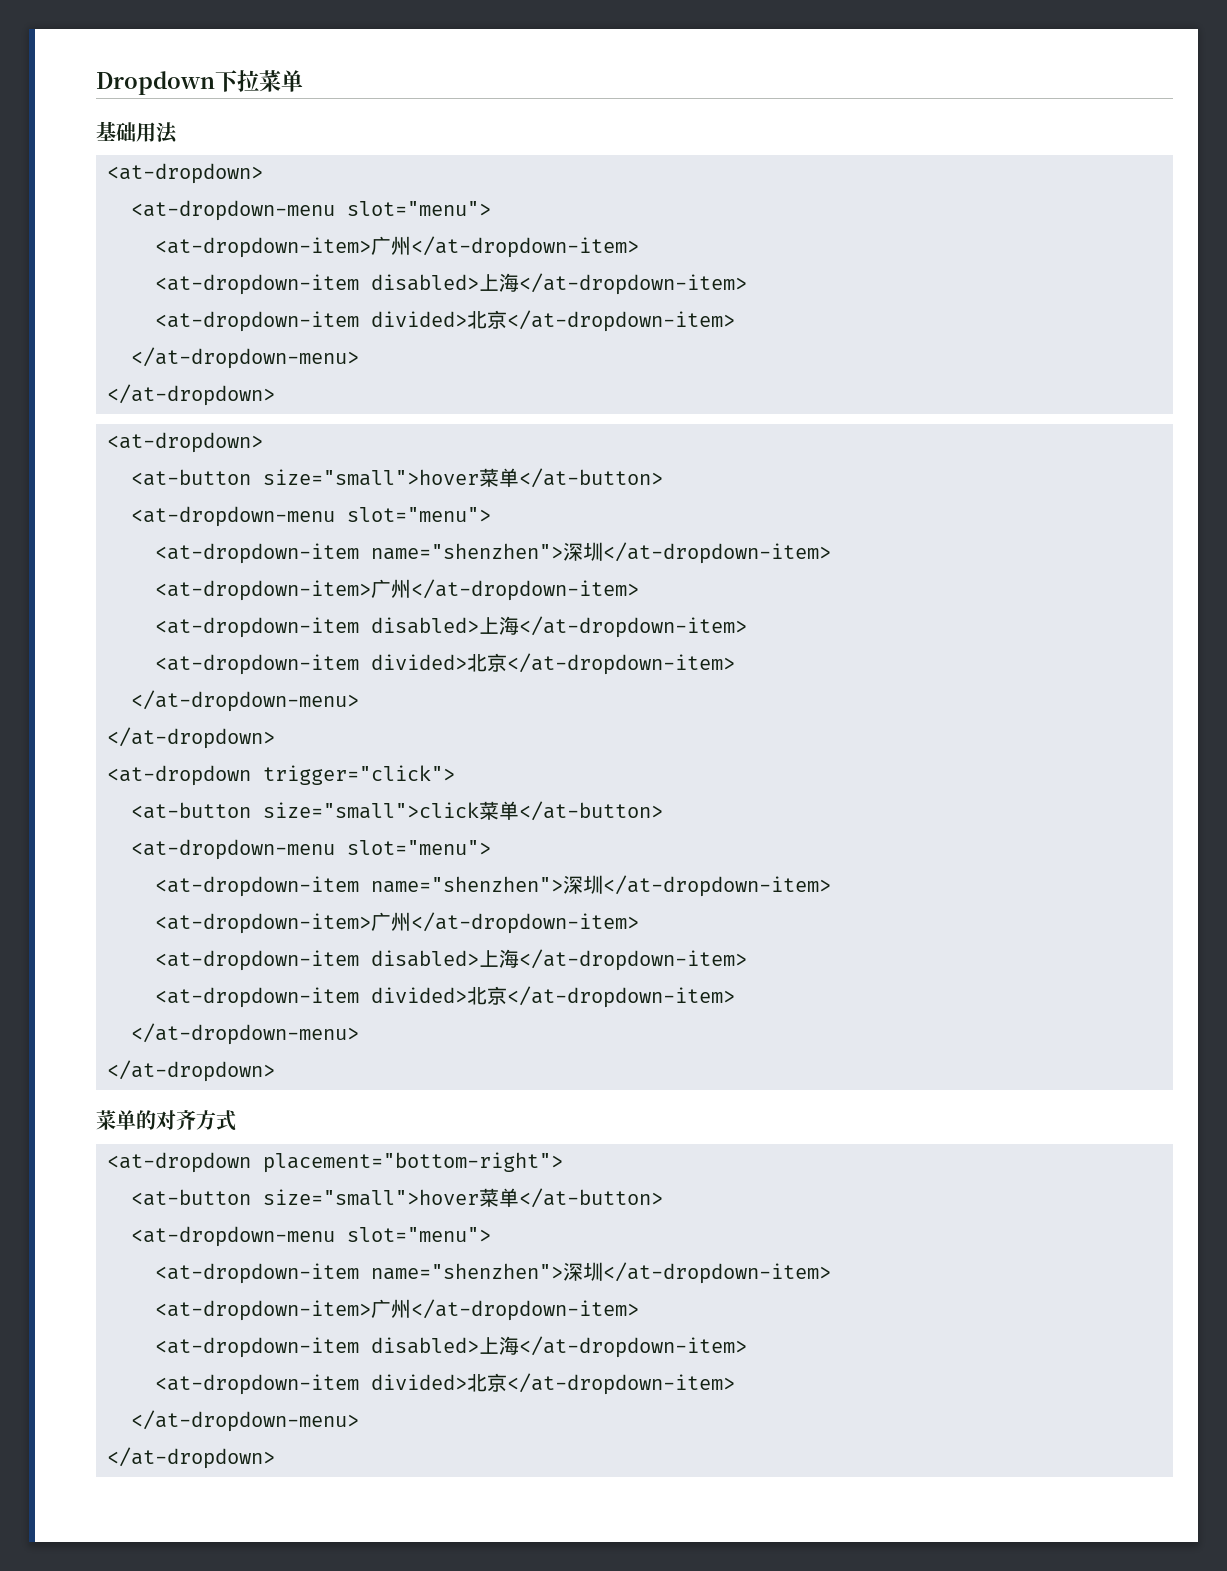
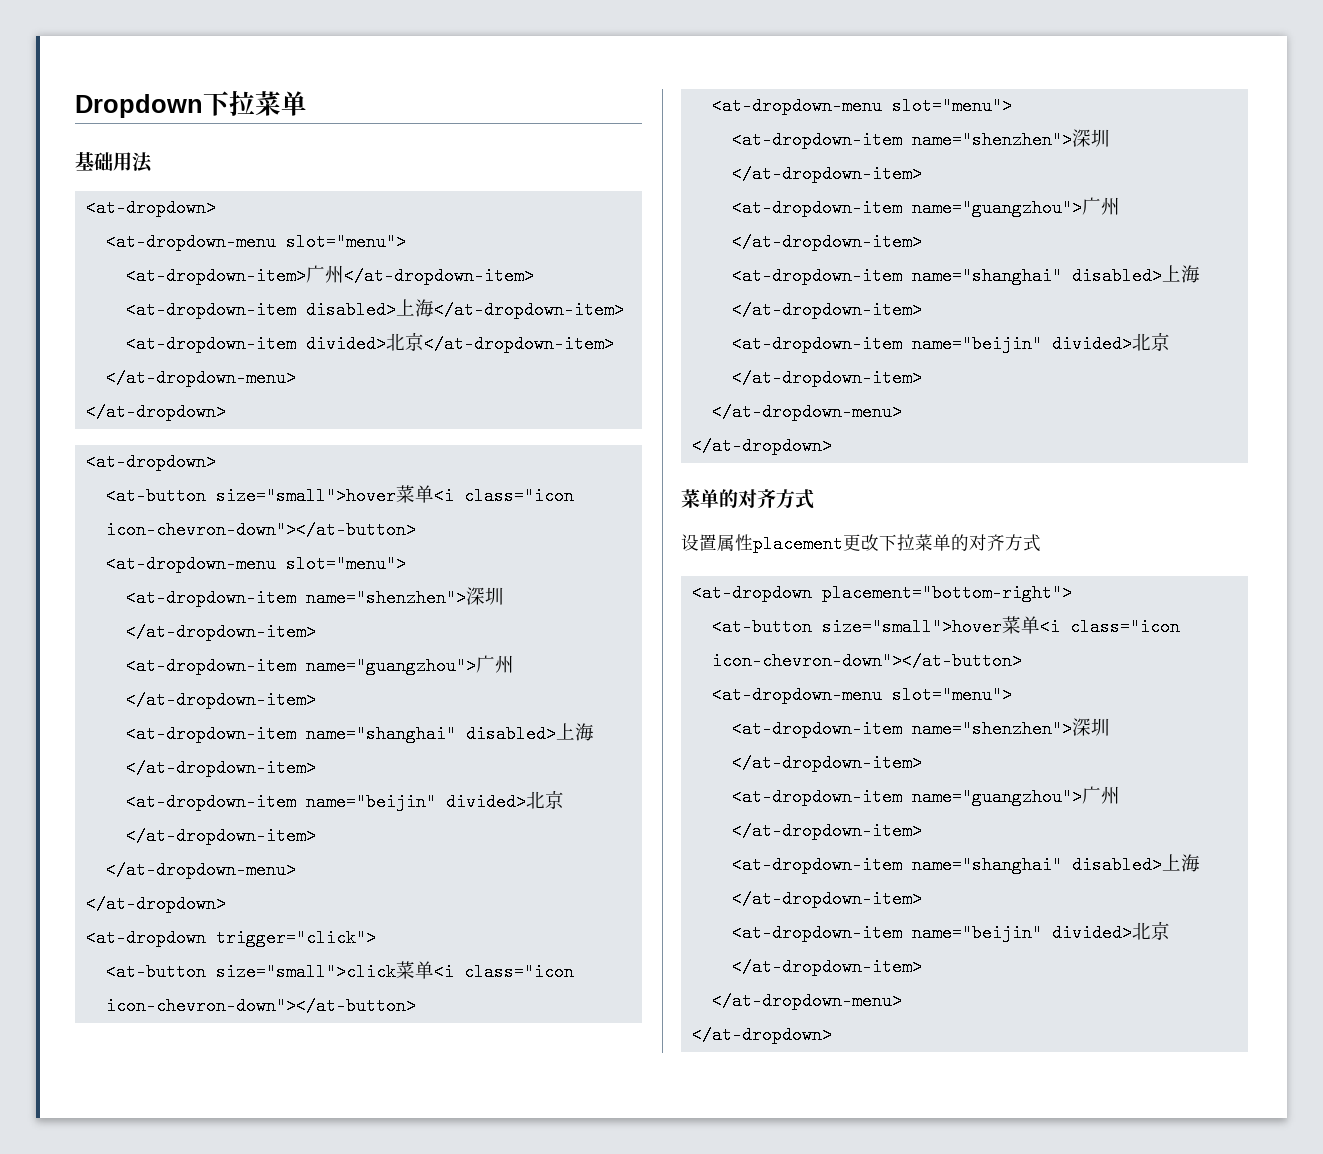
[519,468,664,488] [131,506,492,527] [155,542,832,564] [155,579,640,601] [155,616,748,638] [155,654,360,675] </at-button> // <at-dropdown-menu slot="menu"> // <at-dropdown-item name="shenzhen">深圳</at-dropdown-item> // <at-dropdown-item>广州</at-dropdown-item> // <at-dropdown-item disabled>上海</at-dropdown-item> // <at-dropdown-item -> [433,487,574,505] [105,521,416,539] [105,555,406,573] [125,587,504,607] [125,623,316,641] [125,655,514,675] [125,691,316,709] [125,723,594,743] [125,759,316,777] [125,793,436,811] <i class="icon icon-chevron-down"></at-button> // <at-dropdown-menu slot="menu"> // <at-dropdown-item name="shenzhen">深圳</at-dropdown-item> // <at-dropdown-item name="guangzhou">广州</at-dropdown-item> // <at-dropdown-item name="shanghai" disabled>上海</at-dropdown-item> // <at-dropdown-item name="beijin"
[519,801,664,821] [131,839,492,860] [155,875,832,897] [155,912,640,934] [155,949,748,971] [155,987,360,1008] </at-button> // <at-dropdown-menu slot="menu"> // <at-dropdown-item name="shenzhen">深圳</at-dropdown-item> // <at-dropdown-item>广州</at-dropdown-item> // <at-dropdown-item disabled>上海</at-dropdown-item> // <at-dropdown-item -> [433,963,574,981] [105,997,416,1015] [711,97,1012,115] [731,129,1110,149] [731,165,922,183] [731,197,1120,217] [731,233,922,251] [731,265,1200,285] [731,301,922,319] [731,335,1042,353] <i class="icon icon-chevron-down"></at-button> // <at-dropdown-menu slot="menu"> // <at-dropdown-item name="shenzhen">深圳</at-dropdown-item> // <at-dropdown-item name="guangzhou">广州</at-dropdown-item> // <at-dropdown-item name="shanghai" disabled>上海</at-dropdown-item> // <at-dropdown-item name="beijin"
(236, 1120) none -> [681,534,1041,553] // 设置属性placement更改下拉菜单的对齐方式
[519,1188,664,1208] [131,1226,492,1247] [155,1262,832,1284] [155,1299,640,1321] [155,1336,748,1358] [155,1374,360,1395] </at-button> // <at-dropdown-menu slot="menu"> // <at-dropdown-item name="shenzhen">深圳</at-dropdown-item> // <at-dropdown-item>广州</at-dropdown-item> // <at-dropdown-item disabled>上海</at-dropdown-item> // <at-dropdown-item -> [1039,618,1180,636] [711,652,1022,670] [711,686,1012,704] [731,718,1110,738] [731,754,922,772] [731,786,1120,806] [731,822,922,840] [731,854,1200,874] [731,890,922,908] [731,924,1042,942] <i class="icon icon-chevron-down"></at-button> // <at-dropdown-menu slot="menu"> // <at-dropdown-item name="shenzhen">深圳</at-dropdown-item> // <at-dropdown-item name="guangzhou">广州</at-dropdown-item> // <at-dropdown-item name="shanghai" disabled>上海</at-dropdown-item> // <at-dropdown-item name="beijin"

